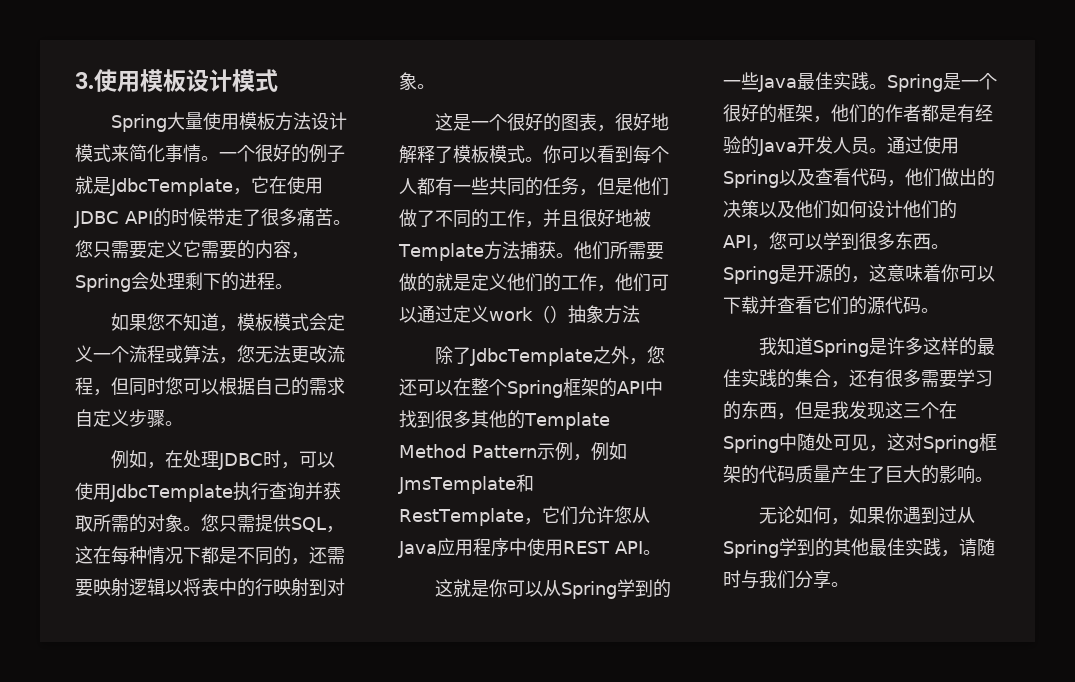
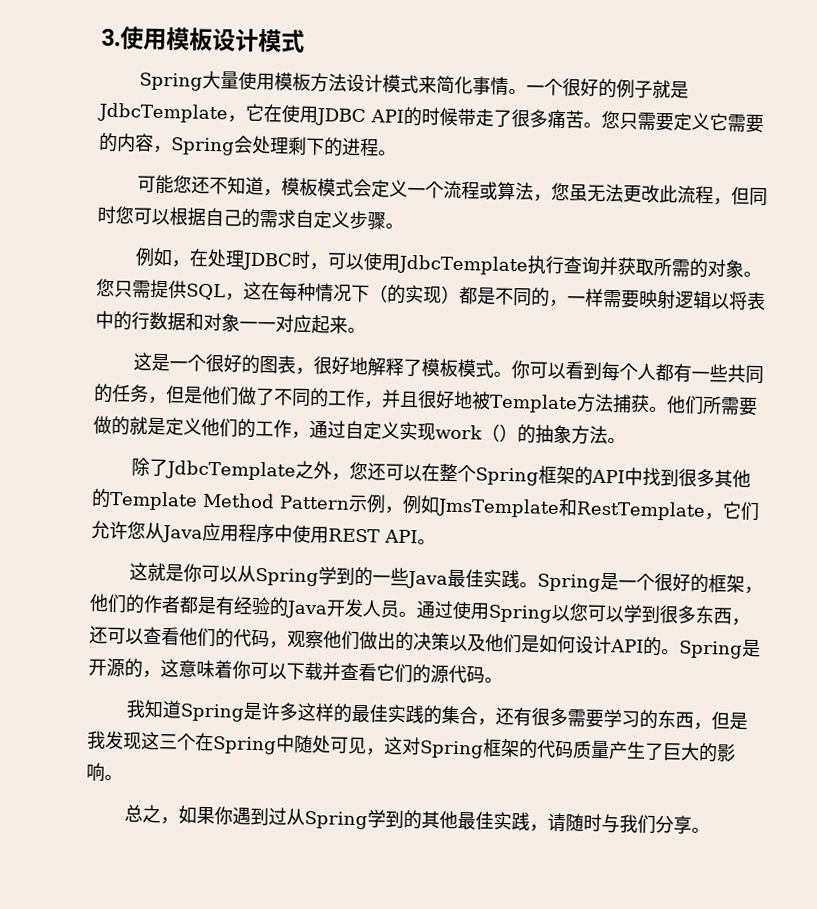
[111,313,166,331] 如果您 -> [137,174,211,195] 可能您还
(255, 354) none -> [569,184,589,202] 虽
(327, 354) none -> [659,184,679,204] 此
(201, 555) none -> [369,284,460,304] （的实现）
[309,546,327,564] 还 -> [567,288,604,307] 一样
[273,578,345,597] [399,72,417,90] 映射到对象 -> [149,311,348,334] 数据和对象一一对应起来
[615,273,669,292] [399,305,489,323] 他们可以通过定义 -> [309,420,436,441] 通过自定义实现
(568, 314) none -> [517,424,536,444] 的
(640, 314) none -> [607,437,626,444] 。
[797,168,905,187] 及查看代码， -> [569,603,750,626] [89,625,324,650] 您可以学到很多东西，还可以查看他们的代码，观察
(831, 209) none -> [521,635,540,653] 是
[903,200,957,219] [723,232,931,251] 他们的API，您可以学到很多东西 -> [610,636,662,657] API的
[759,506,832,524] 无论如何 -> [124,804,162,824] 总之

